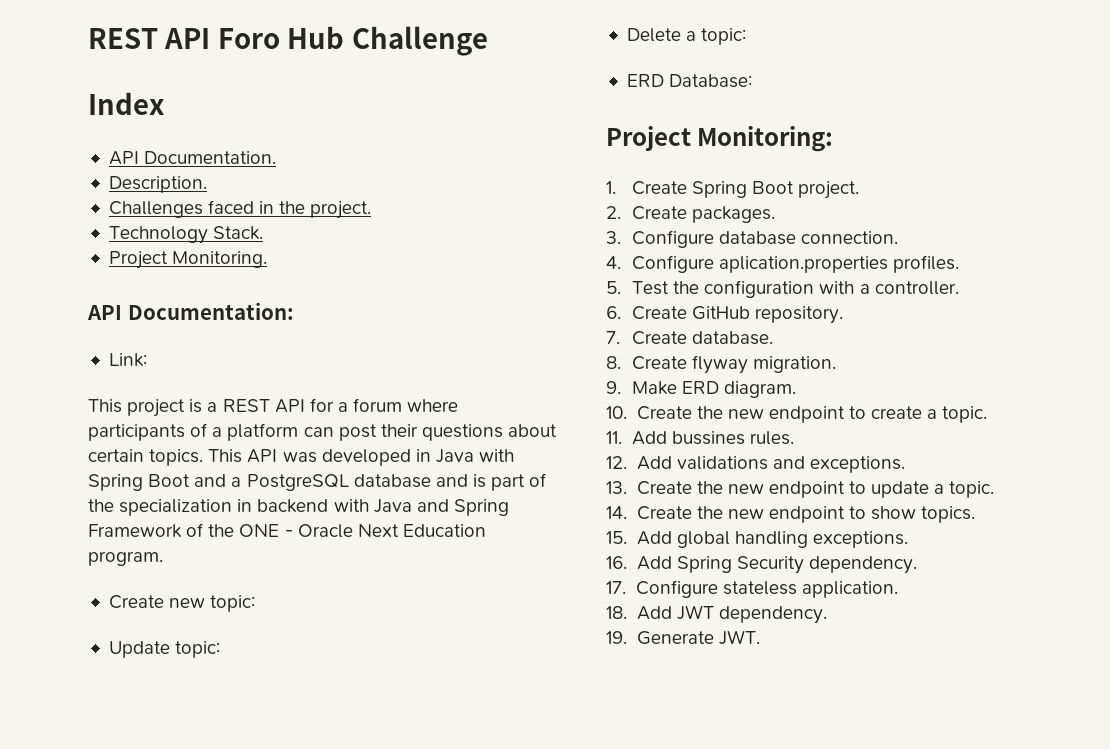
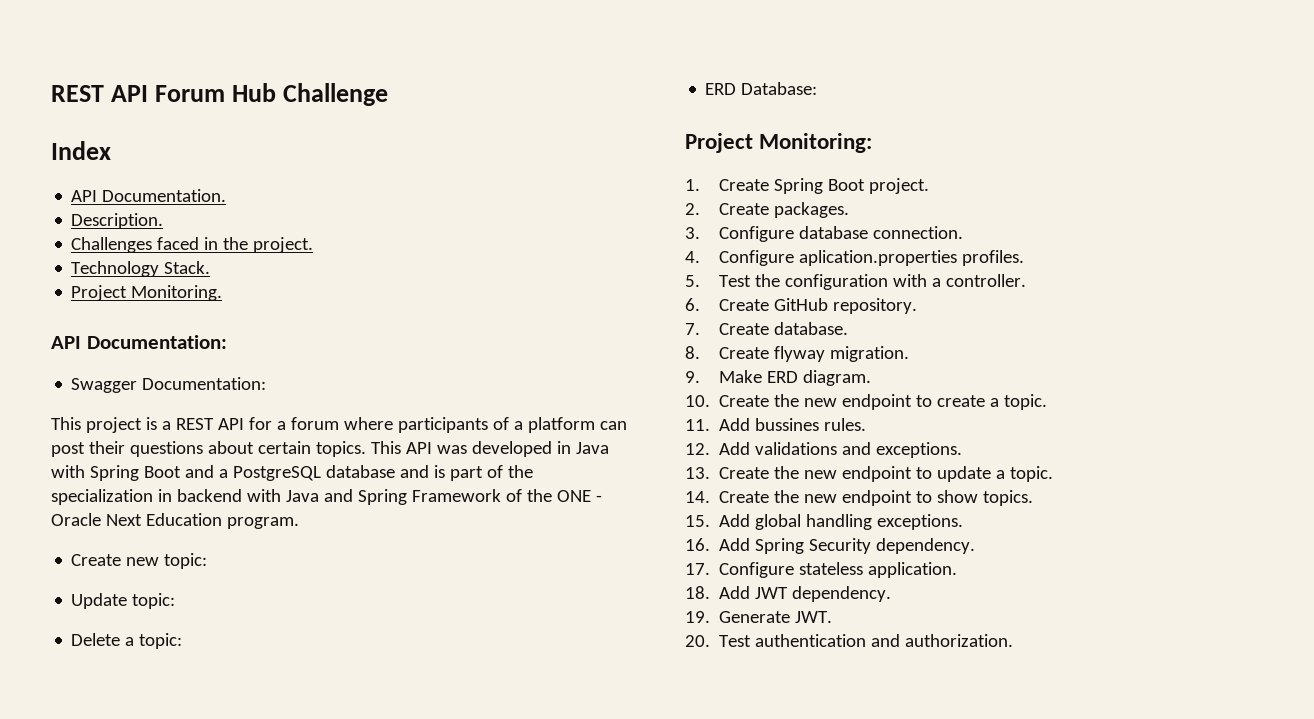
[88,28,280,49] REST API Foro -> [51,85,226,102] REST API Forum
[108,353,147,367] Link: -> [71,377,267,393] Swagger Documentation:
(760, 637) none -> [685,634,1014,647] // 20. Test authentication and authorization.

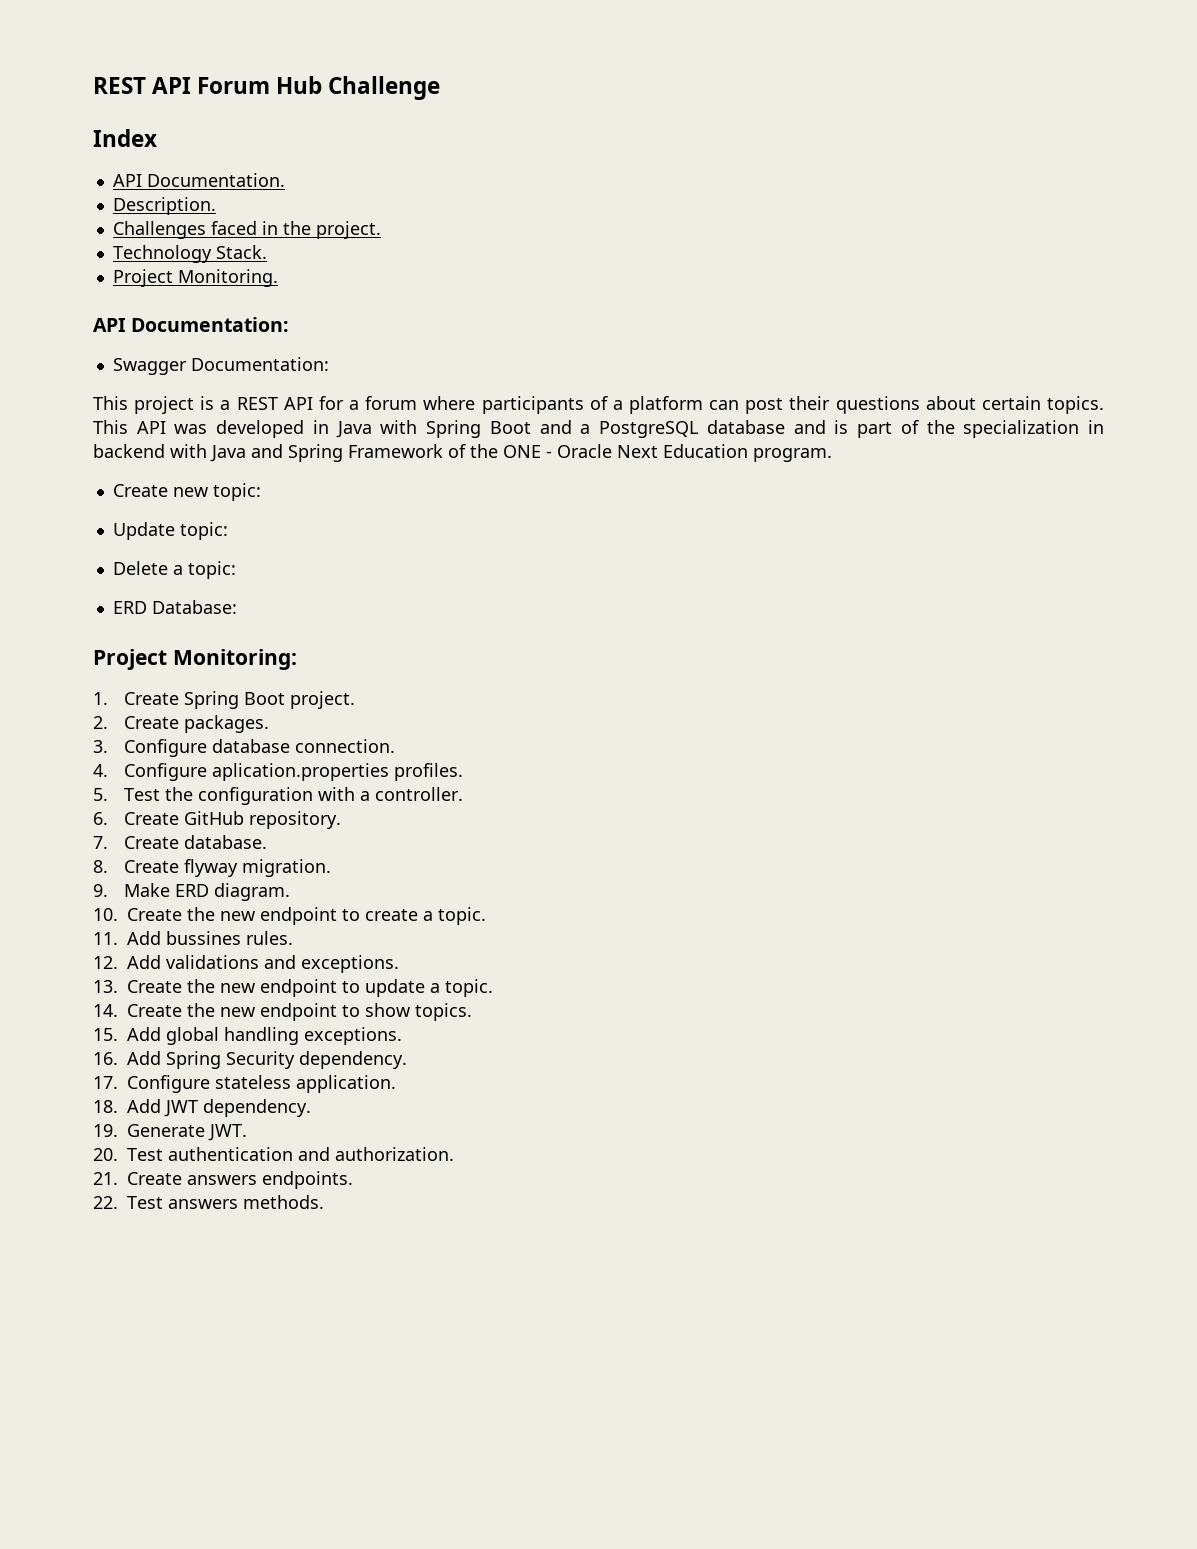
(1014, 640) none -> [93,1171,353,1189] [93,1195,324,1209] // 21. Create answers endpoints. // 22. Test answers methods.

